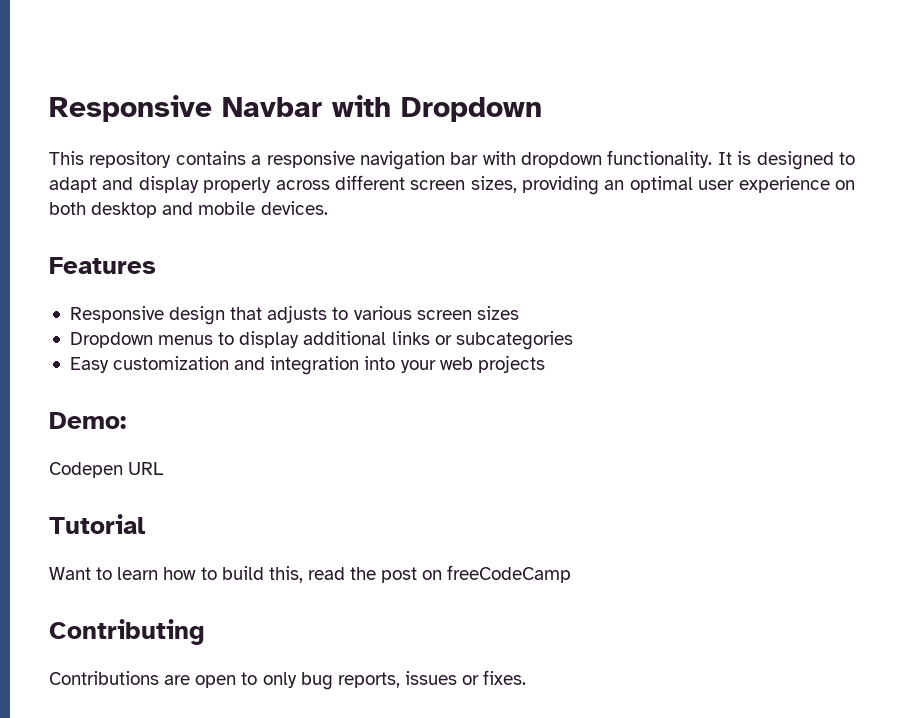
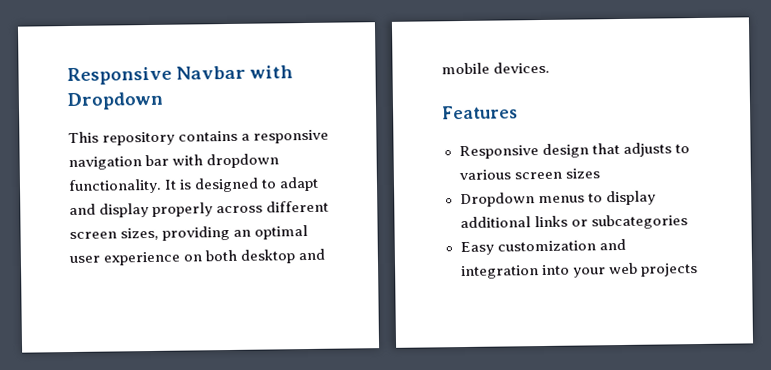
[49,412,126,429] [49,462,165,478] [49,514,146,534] [49,565,572,583] [49,619,205,645] [49,670,527,690] // Demo: // Codepen URL // Tutorial // Want to learn how to build this, read the post on freeCodeCamp // Contributing // Contributions are open to only bug reports, issues or fixes. -> (698, 270) none

